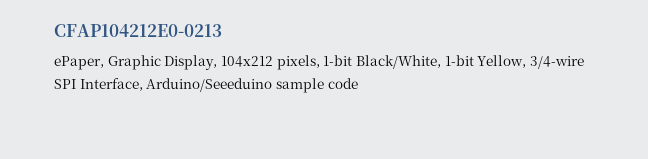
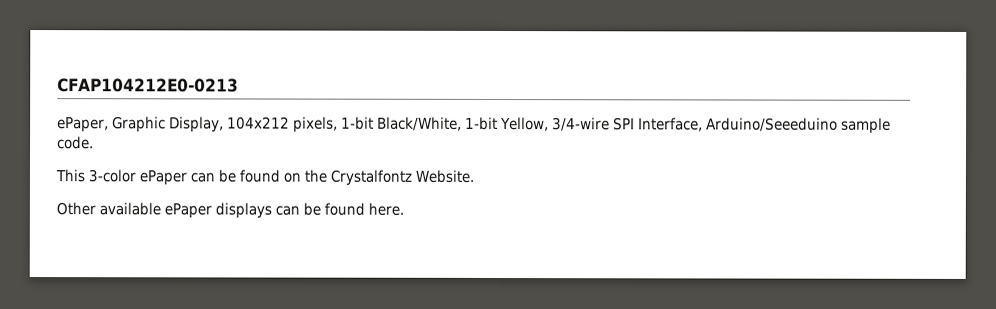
[327,78,358,89] code -> [57,136,94,150] [55,169,474,186] [56,202,404,219] code. // This 3-color ePaper can be found on the Crystalfontz Website. // Other available ePaper displays can be found here.

